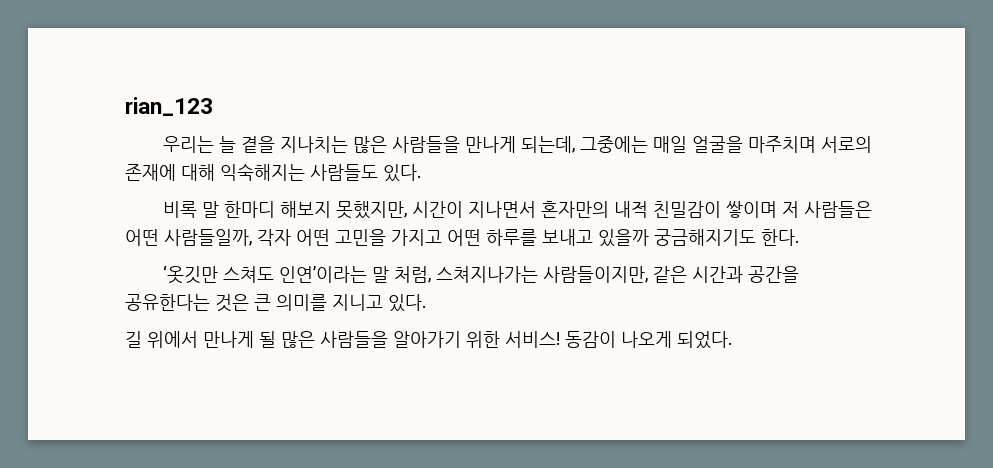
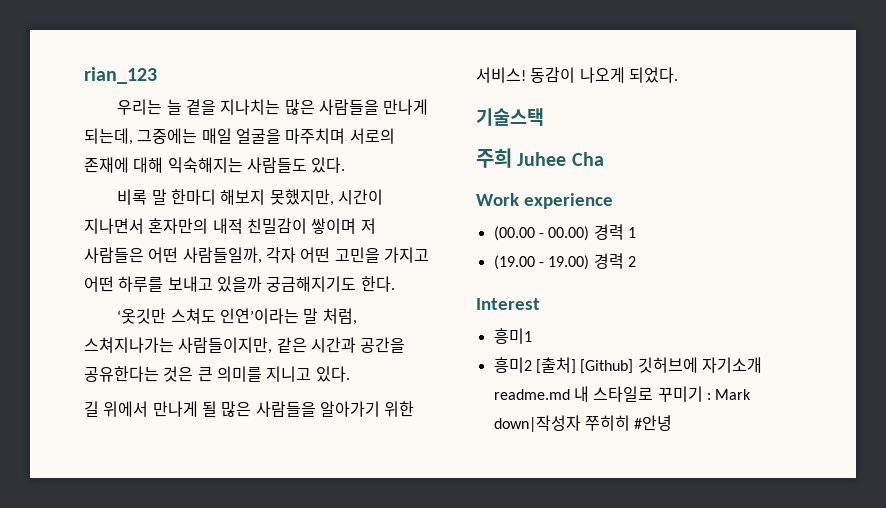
(732, 340) none -> [476,108,544,126] [476,148,604,168] [476,193,613,209] [493,224,636,241] [493,253,636,270] [476,298,540,310] [493,328,532,344] [493,357,762,374] [493,386,752,402] [493,415,673,432] // 기술스택 // 주희 Juhee Cha // Work experience // (00.00 - 00.00) 경력 1 // (19.00 - 19.00) 경력 2 // Interest // 흥미1 // 흥미2 [출처] [Github] 깃허브에 자기소개 readme.md 내 스타일로 꾸미기 : Mark down|작성자 쭈히히 #안녕

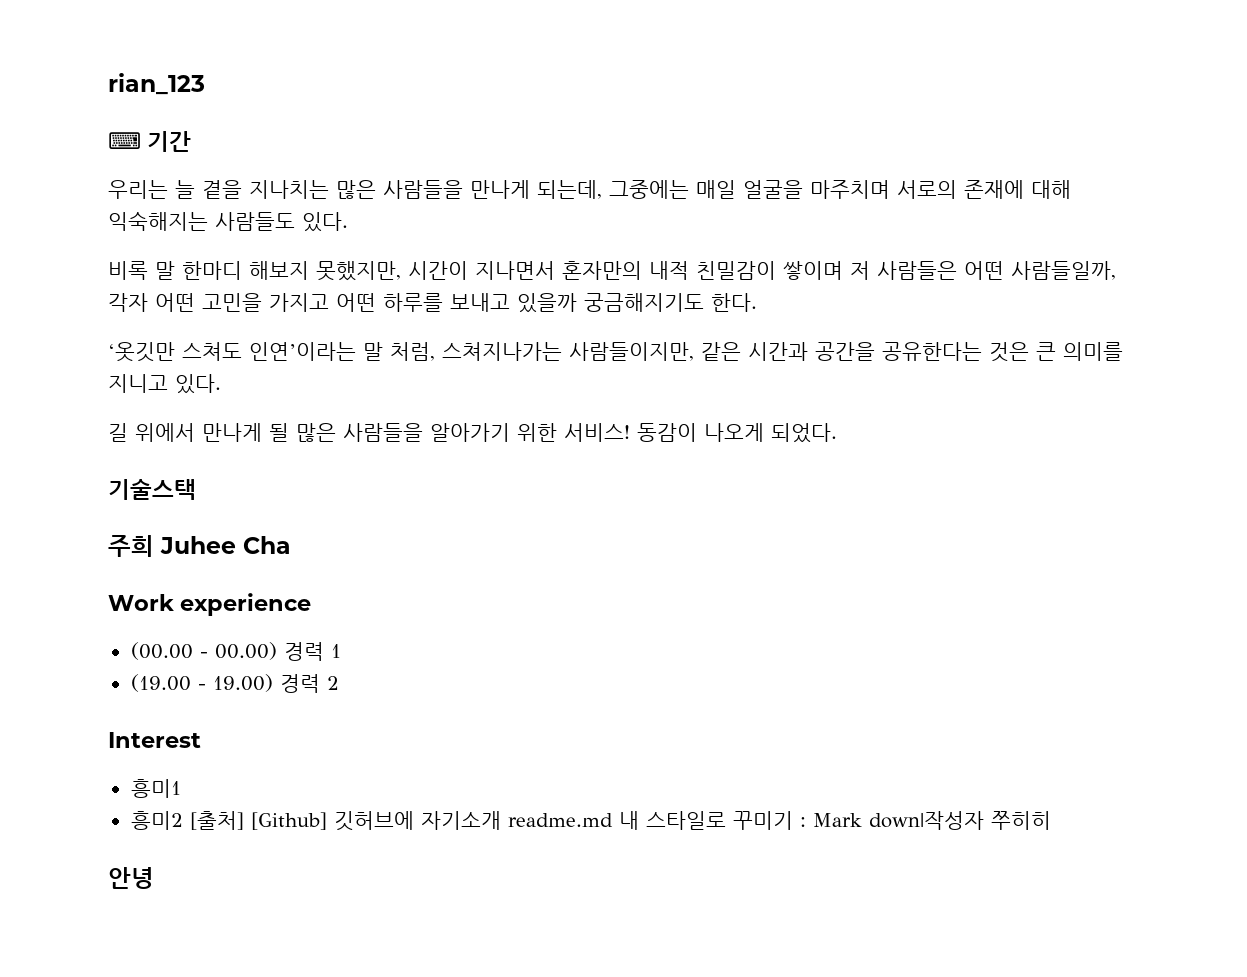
(157, 75) none -> [108,131,192,152] // ⌨ 기간
[634,415,673,431] #안녕 -> [108,867,154,889] // 안녕

